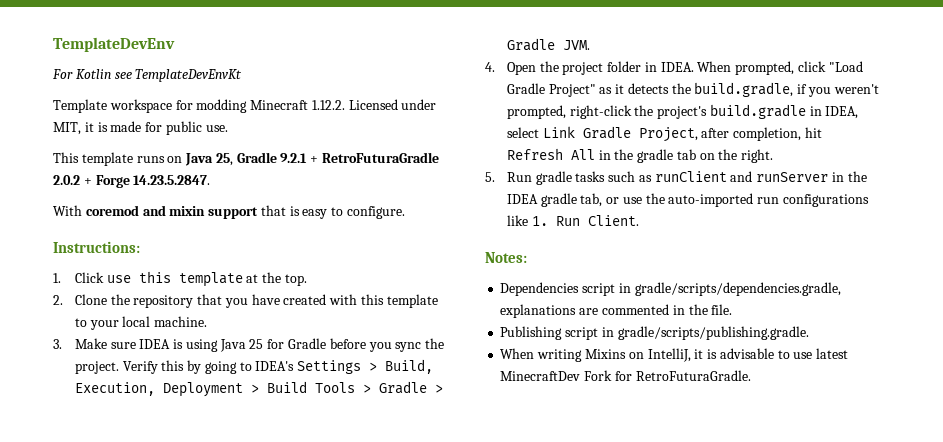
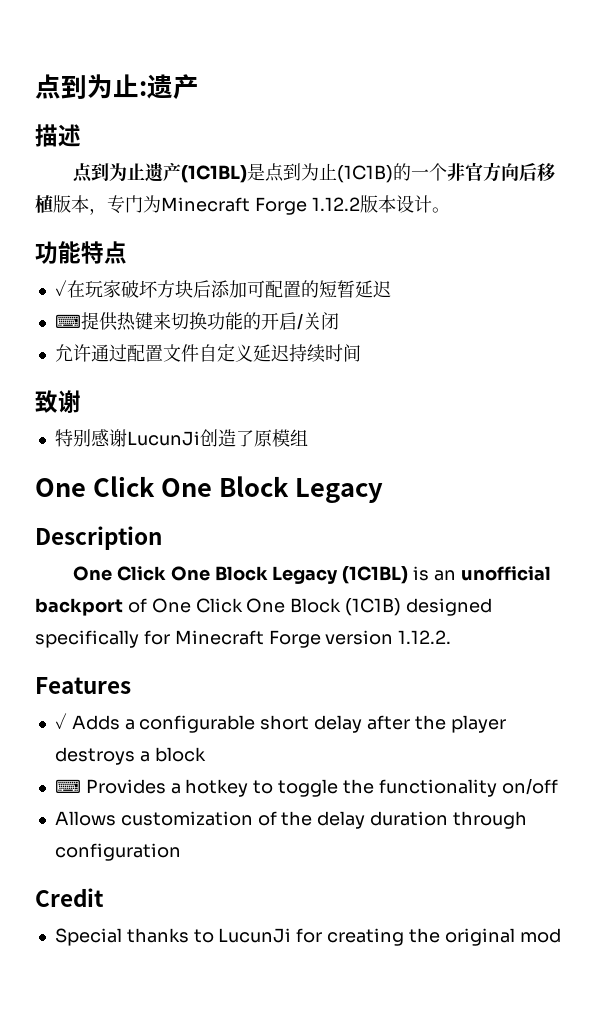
[53,37,175,52] [52,69,243,82] [53,99,437,113] [53,121,228,135] [53,152,440,166] [53,175,211,188] [53,205,406,219] [53,241,140,253] [53,271,307,287] [53,294,438,308] [74,316,208,330] [53,338,445,352] [74,359,434,374] [74,381,443,397] [506,38,590,51] [485,61,863,75] [506,82,879,97] [506,104,859,119] [506,126,822,142] [506,148,774,163] [485,171,867,185] [506,193,869,207] [506,215,639,226] [485,252,527,263] [500,282,841,296] [500,304,733,318] [500,326,809,340] [500,348,849,362] [500,370,751,381] TemplateDevEnv // For Kotlin see TemplateDevEnvKt // Template workspace for modding Minecraft 1.12.2. Licensed under MIT, it is made for public use. // This template runs on Java 25, Gradle 9.2.1 + RetroFuturaGradle 2.0.2 + Forge 14.23.5.2847. // With coremod and mixin support that is easy to configure. // Instructions: // 1. Click use this template at the top. // 2. Clone the repository that you have created with this template to your local machine. // 3. Make sure IDEA is using Java 25 for Gradle before you sync the project. Verify this by going to IDEA's Settings > Build, Execution, Deployment > Build Tools > Gradle > Gradle JVM. // 4. Open the project folder in IDEA. When prompted, click "Load Gradle Project" as it detects the build.gradle, if you weren't prompted, right-click the project's build.gradle in IDEA, select Link Gradle Project, after completion, hit Refresh All in the gradle tab on the right. // 5. Run gradle tasks such as runClient and runServer in the IDEA gradle tab, or use the auto-imported run configurations like 1. Run Client. // Notes: // Dependencies script in gradle/scripts/dependencies.gradle, explanations are commented in the file. // Publishing script in gradle/scripts/publishing.gradle. // When writing Mixins on IntelliJ, it is advisable to use latest MinecraftDev Fork for RetroFuturaGradle. -> [35,74,199,100] [35,124,81,147] [72,162,555,183] [35,195,450,215] [35,241,127,264] [54,280,391,298] [54,312,339,331] [54,343,361,363] [35,390,81,413] [54,429,308,447] [35,476,383,503] [35,526,162,550] [72,566,551,584] [35,598,493,616] [35,630,452,648] [35,677,131,694] [54,713,506,733] [54,747,206,765] [54,778,558,797] [54,811,527,829] [54,843,181,861] [35,888,104,907] [54,928,561,946] 点到为止:遗产 // 描述 // 点到为止遗产(1C1BL)是点到为止(1C1B)的一个非官方向后移植版本，专门为Minecraft Forge 1.12.2版本设计。 // 功能特点 // ✓在玩家破坏方块后添加可配置的短暂延迟 // ⌨提供热键来切换功能的开启/关闭 // 允许通过配置文件自定义延迟持续时间 // 致谢 // 特别感谢LucunJi创造了原模组 // One Click One Block Legacy // Description // One Click One Block Legacy (1C1BL) is an unofficial backport of One Click One Block (1C1B) designed specifically for Minecraft Forge version 1.12.2. // Features // ✓ Adds a configurable short delay after the player destroys a block // ⌨ Provides a hotkey to toggle the functionality on/off // Allows customization of the delay duration through configuration // Credit // Special thanks to LucunJi for creating the original mod

